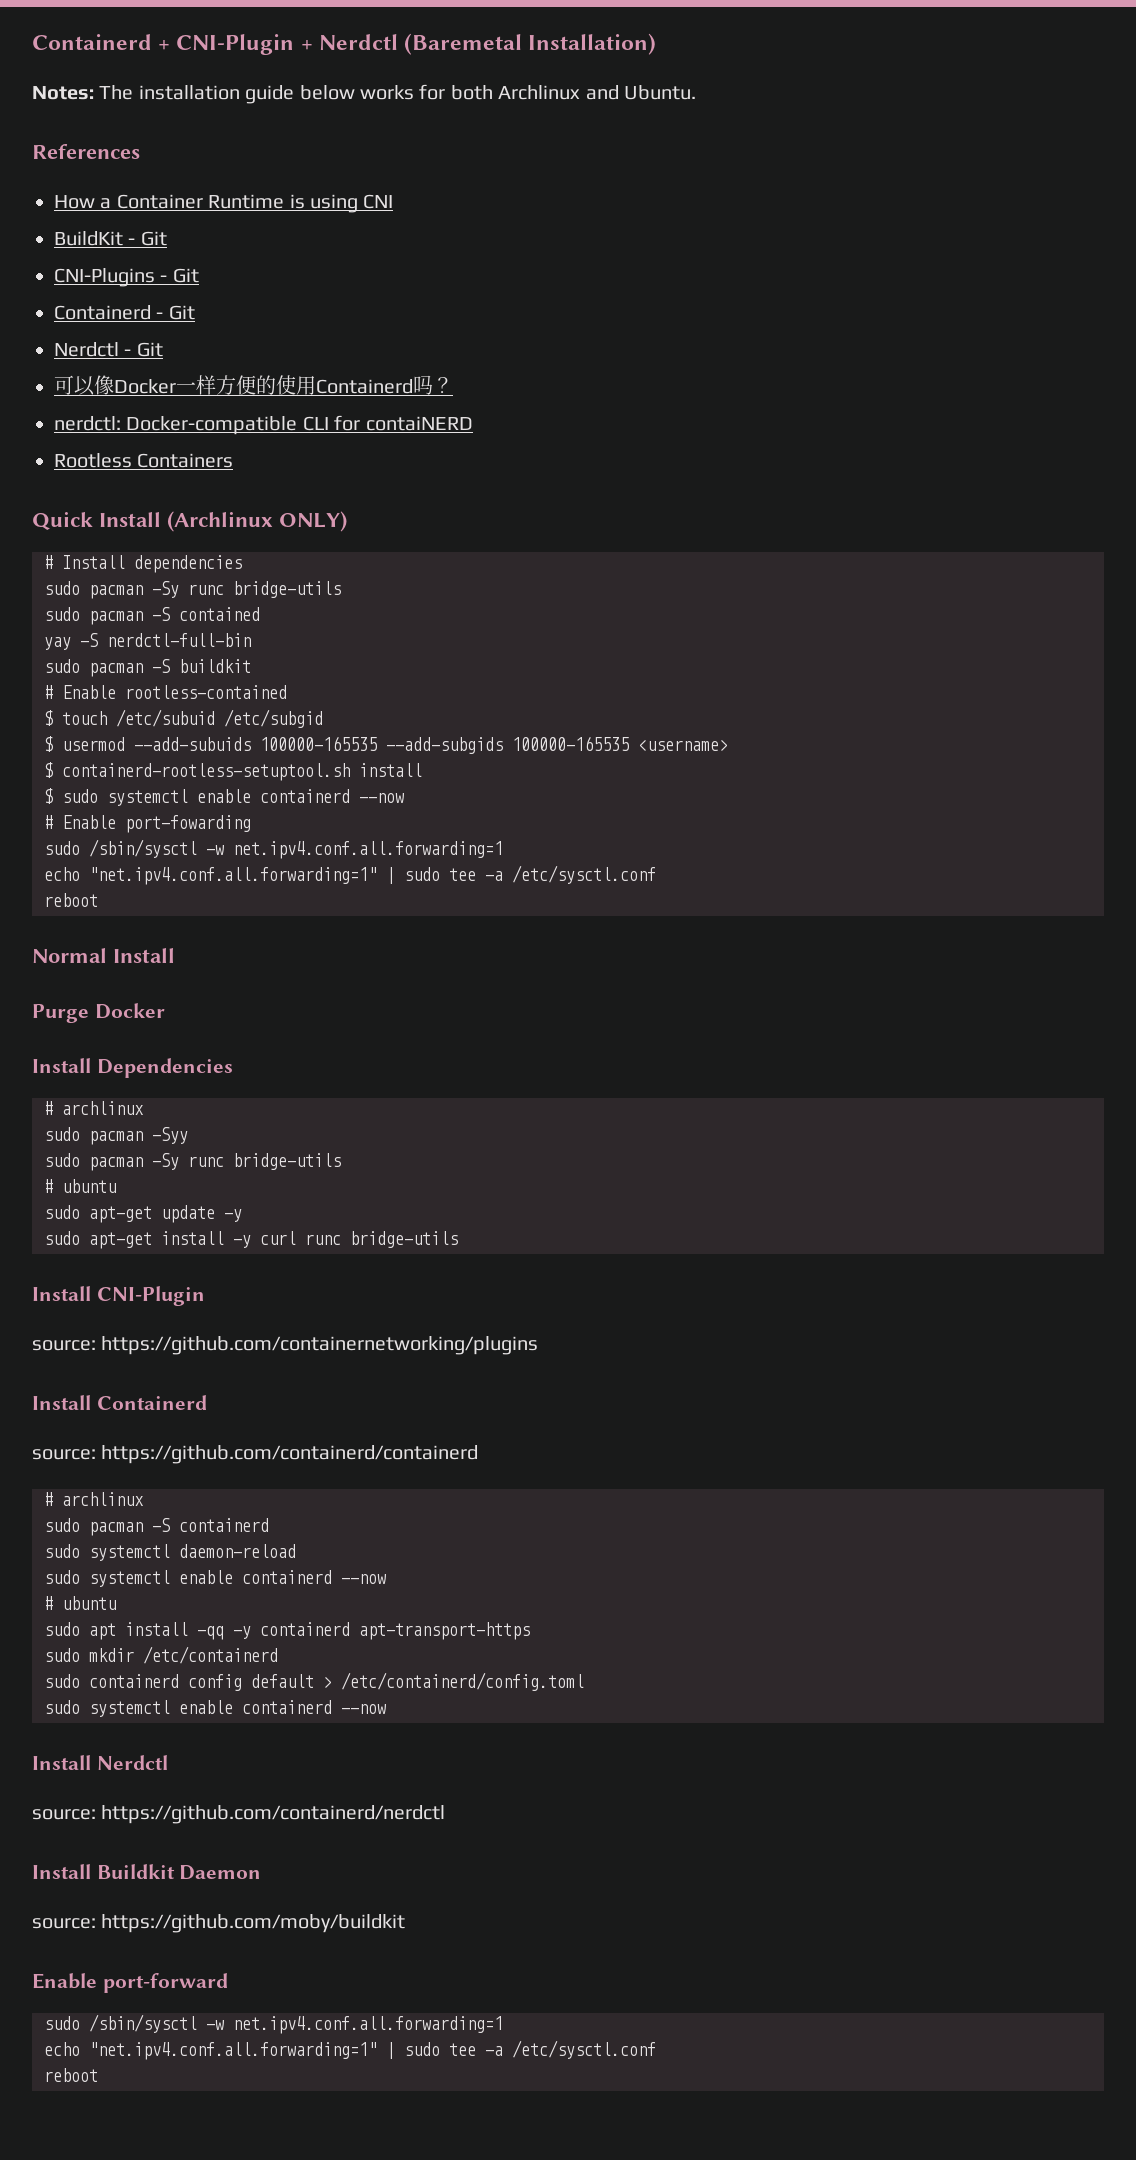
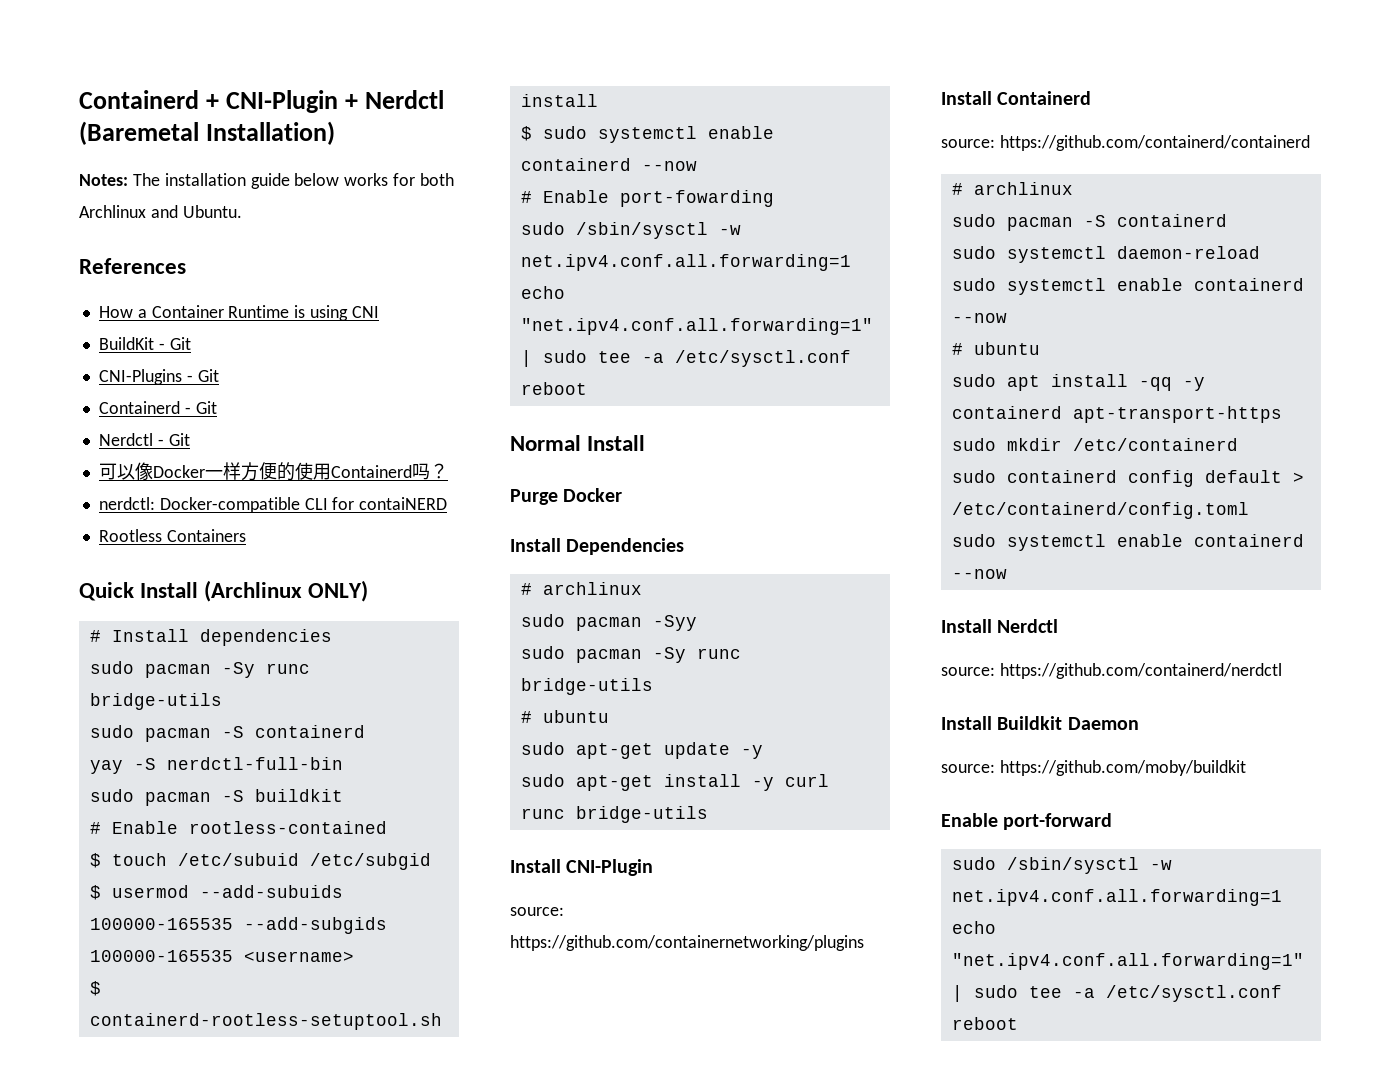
[179,607,260,621] contained -> [254,725,365,738] containerd

